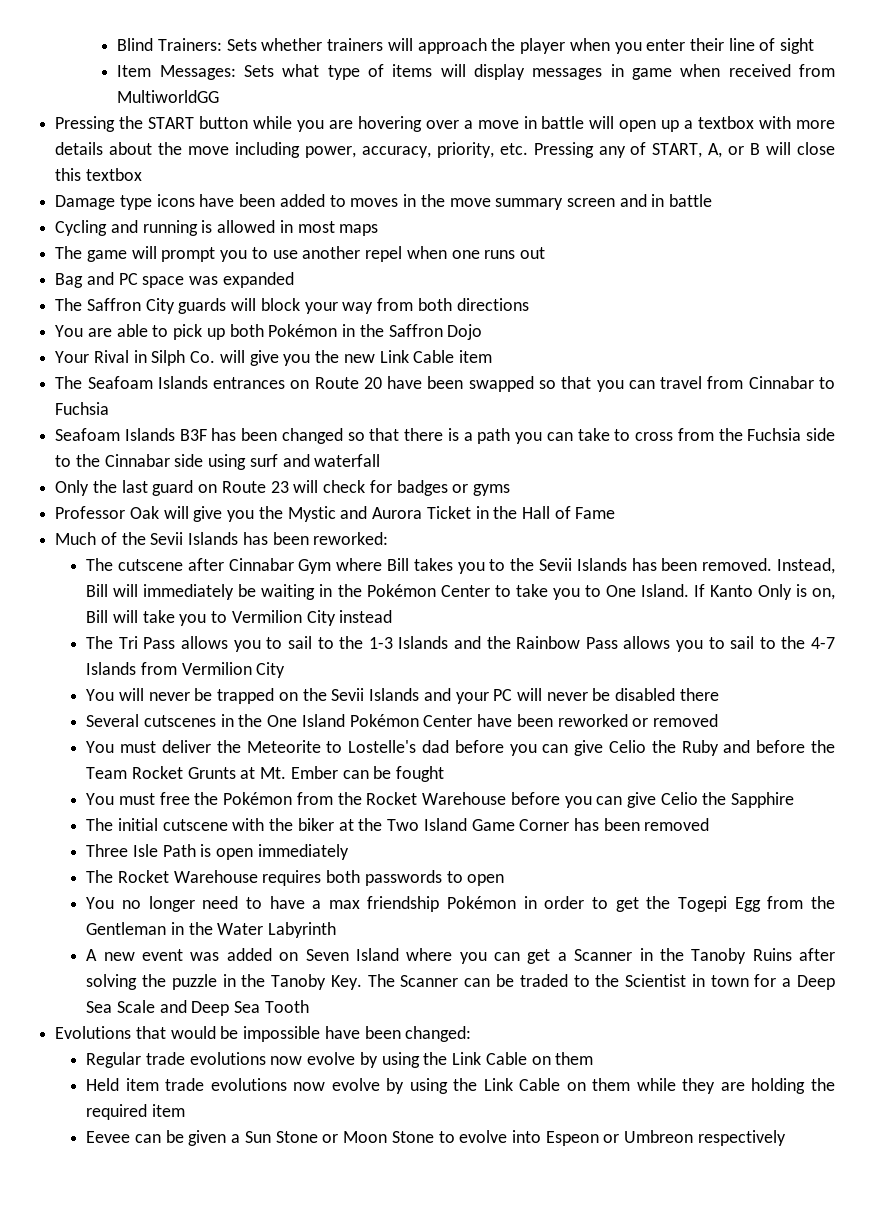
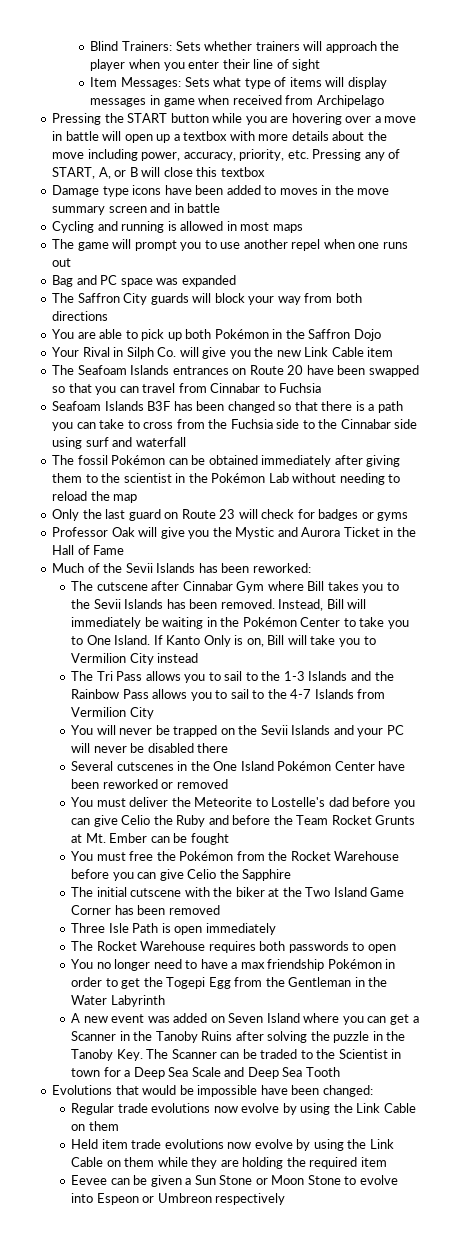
[117,90,220,103] MultiworldGG -> [316,95,384,107] Archipelago
(381, 460) none -> [52,455,401,467] [52,473,401,485] [52,491,138,503] // The fossil Pokémon can be obtained immediately after giving them to the scientist in the Pokémon Lab without needing to reload the map

